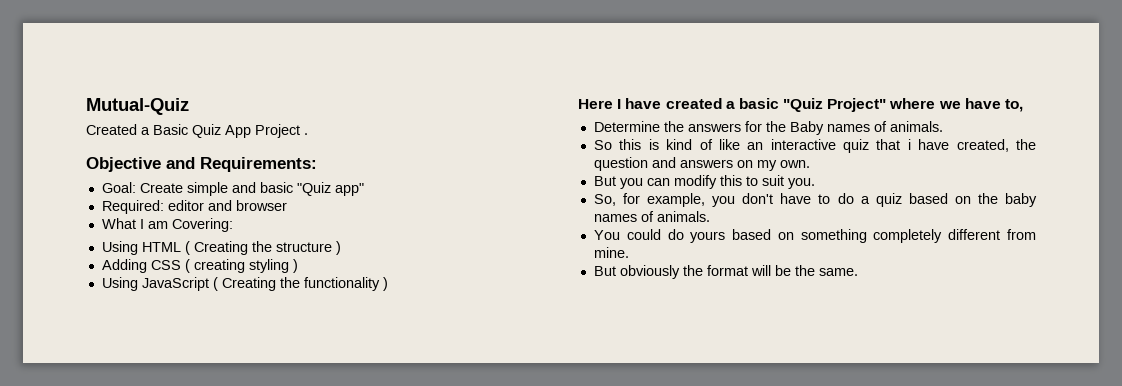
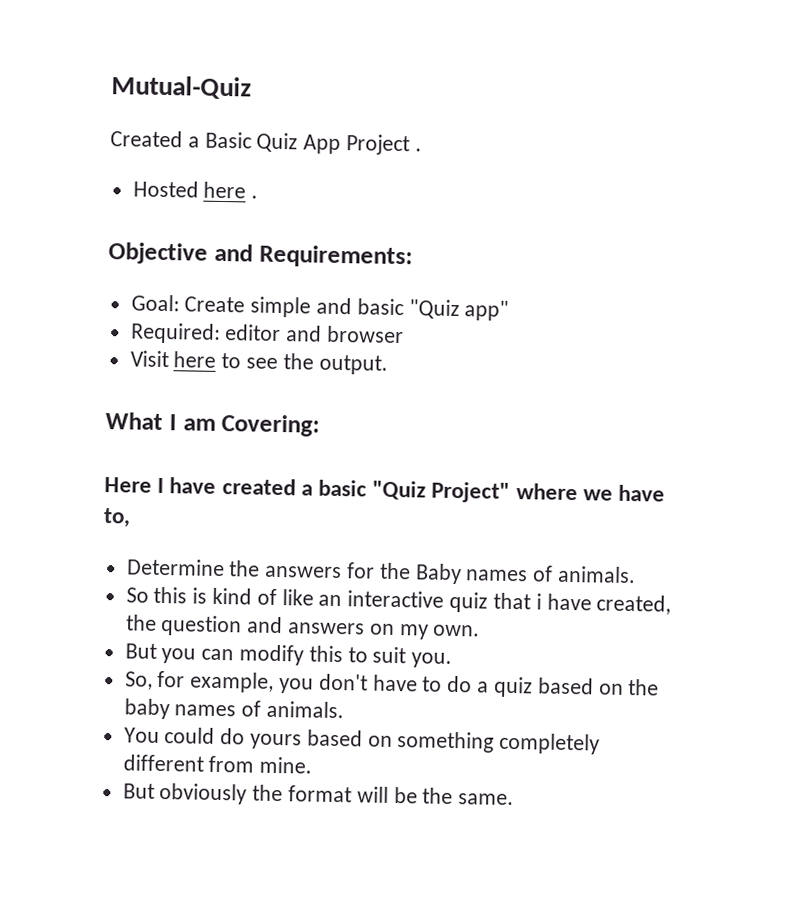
(308, 134) none -> [132,180,259,199] // Hosted here .
[101,218,233,232] [101,241,341,255] [101,259,298,273] [101,277,388,291] What I am Covering: // Using HTML ( Creating the structure ) // Adding CSS ( creating styling ) // Using JavaScript ( Creating the functionality ) -> [129,350,388,375] [105,412,321,437] Visit here to see the output. // What I am Covering:

